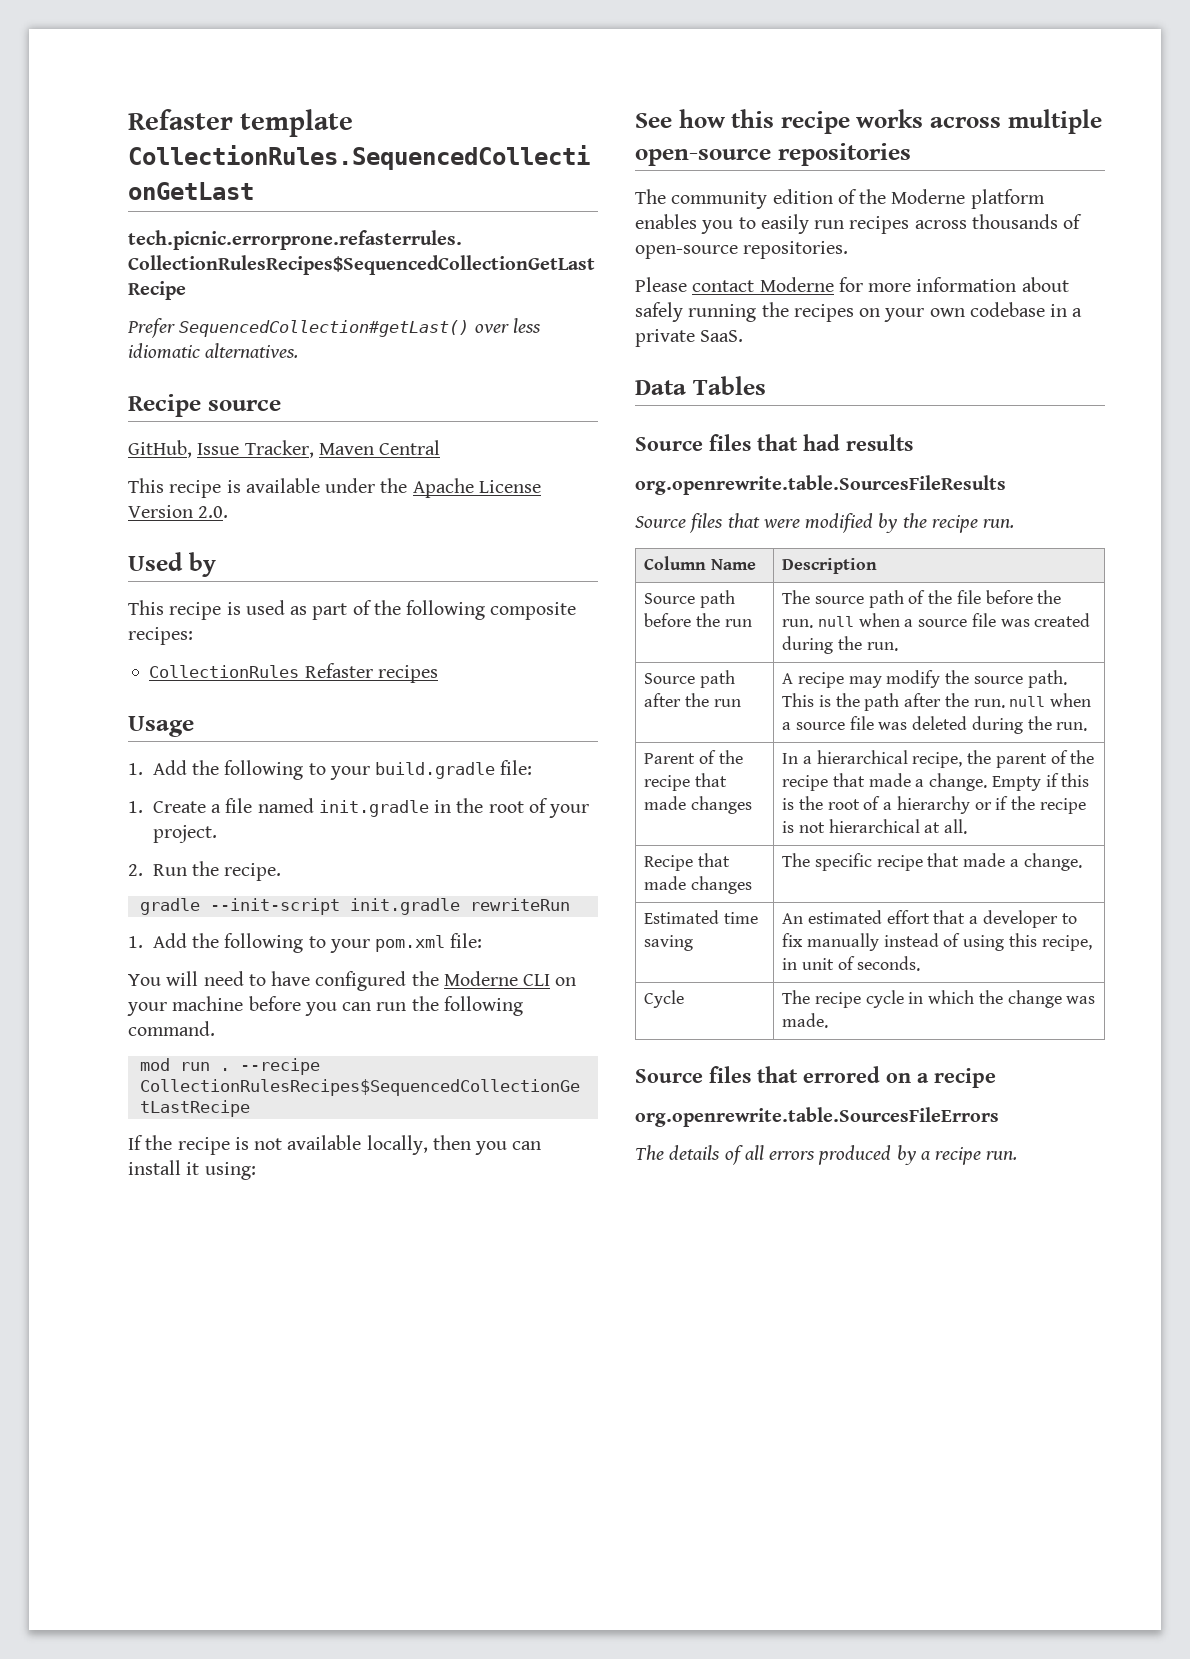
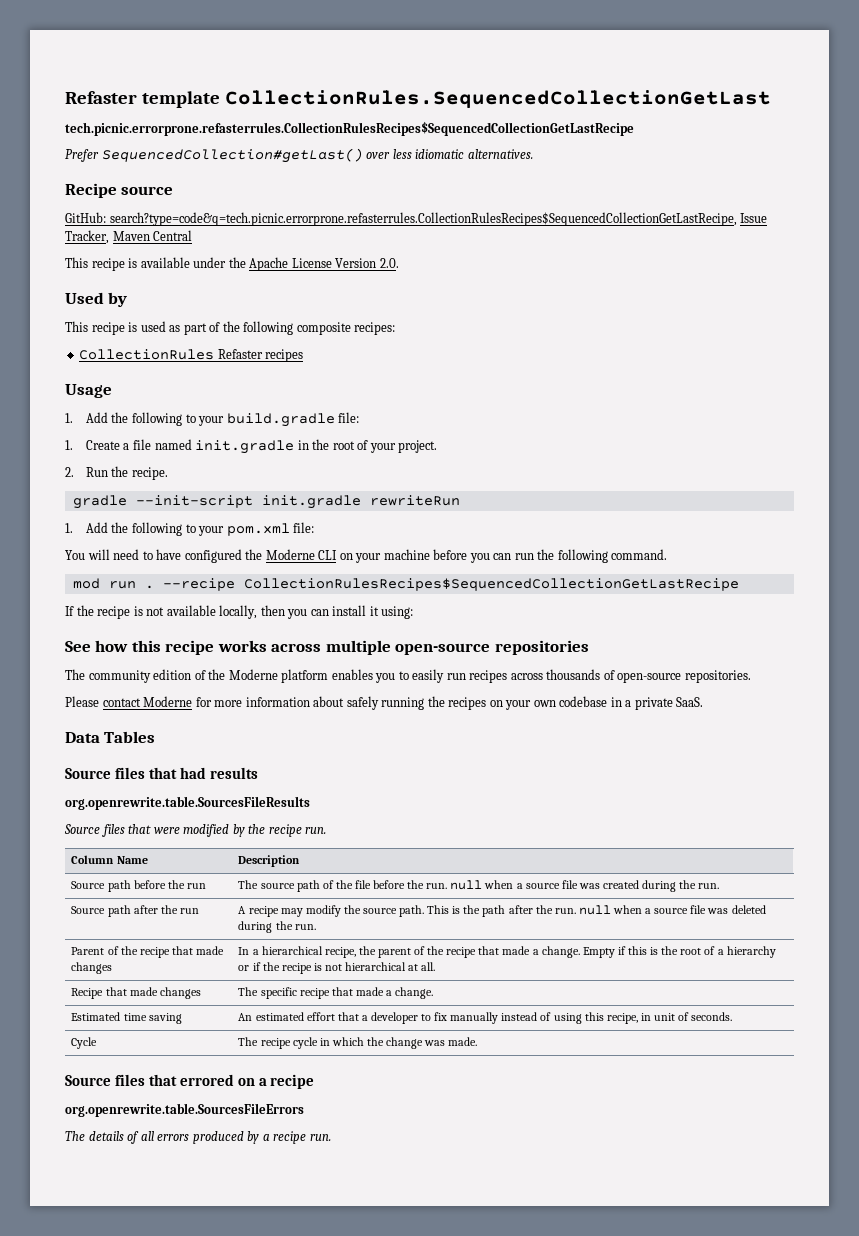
[128,440,192,458] GitHub, -> [65,212,737,226] GitHub: search?type=code&q=tech.picnic.errorprone.refasterrules.CollectionRulesRecipes$SequencedCollectionGetLastRecipe,

